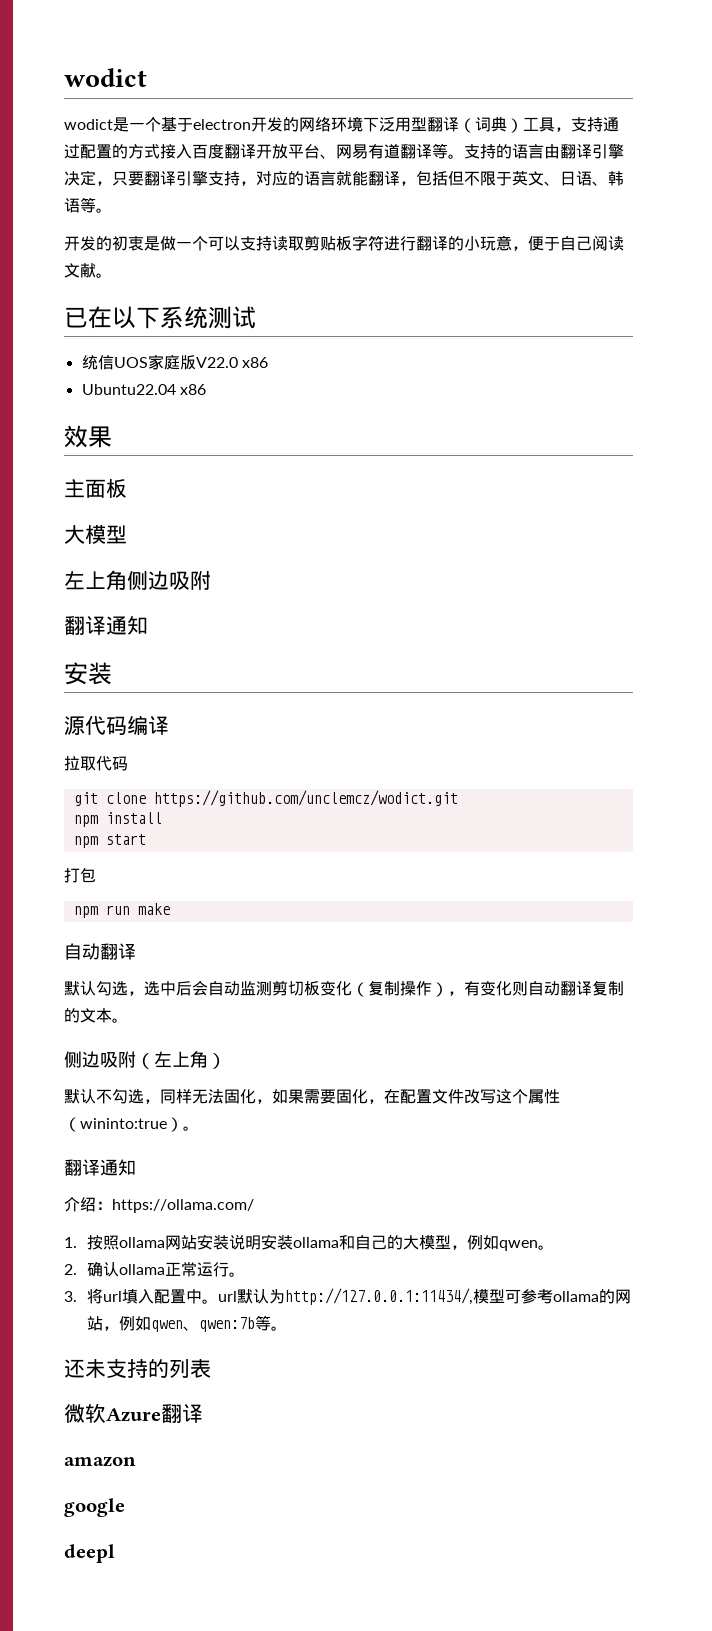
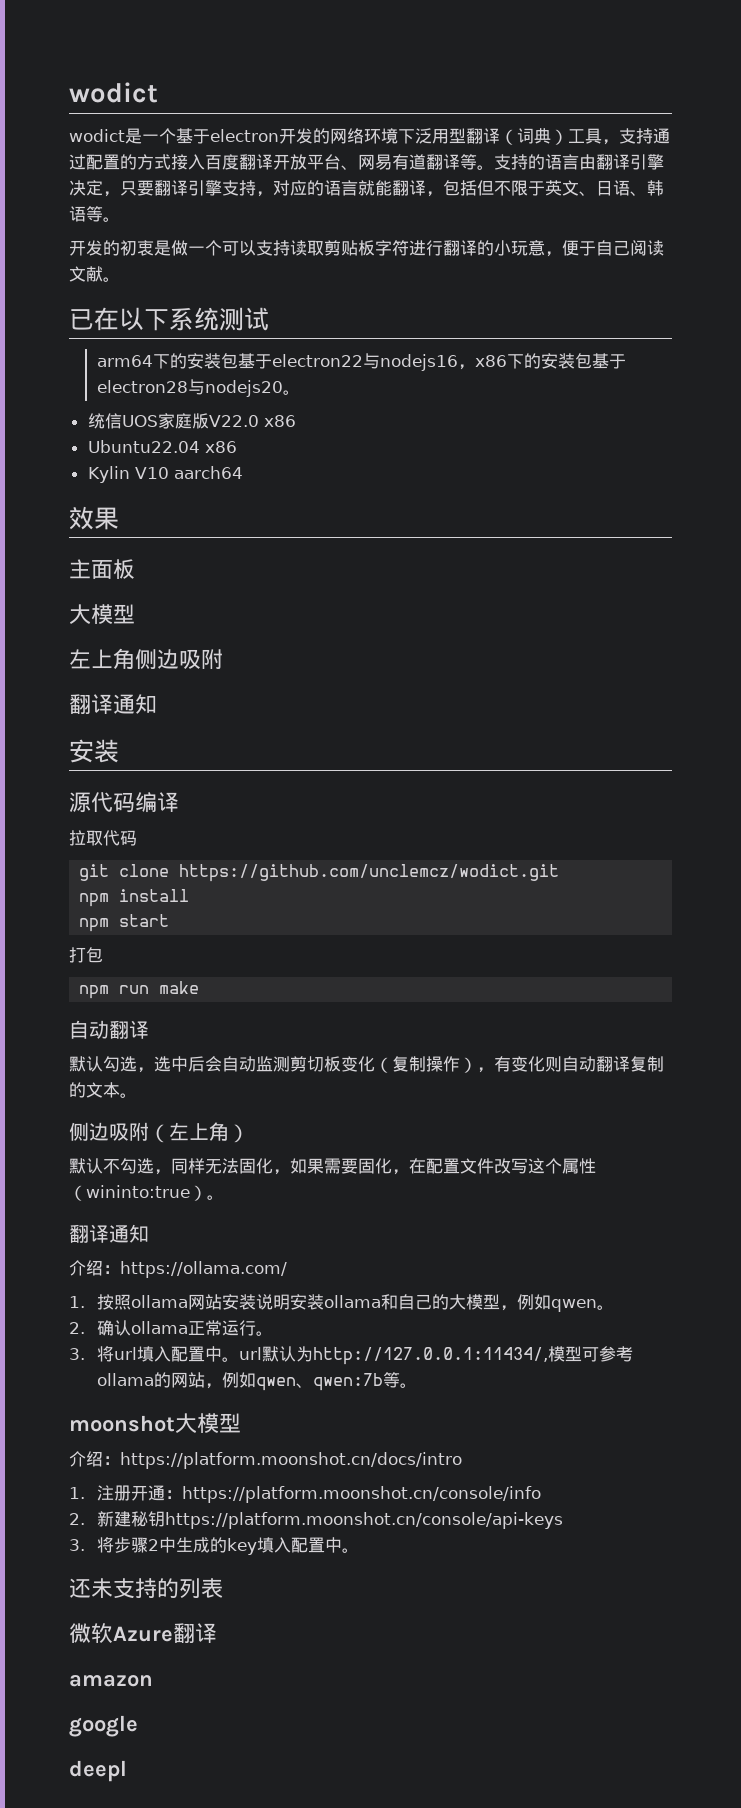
(256, 317) none -> [96,353,626,371] [96,379,300,397] // arm64下的安装包基于electron22与nodejs16，x86下的安装包基于electron28与nodejs20。
(206, 389) none -> [87,466,243,483] // Kylin V10 aarch64
(288, 1328) none -> [69,1413,241,1433] [69,1451,462,1469] [69,1485,541,1503] [69,1511,563,1529] [69,1537,359,1555] // moonshot大模型 // 介绍：https://platform.moonshot.cn/docs/intro // 1.注册开通：https://platform.moonshot.cn/console/info // 2.新建秘钥https://platform.moonshot.cn/console/api-keys // 3.将步骤2中生成的key填入配置中。

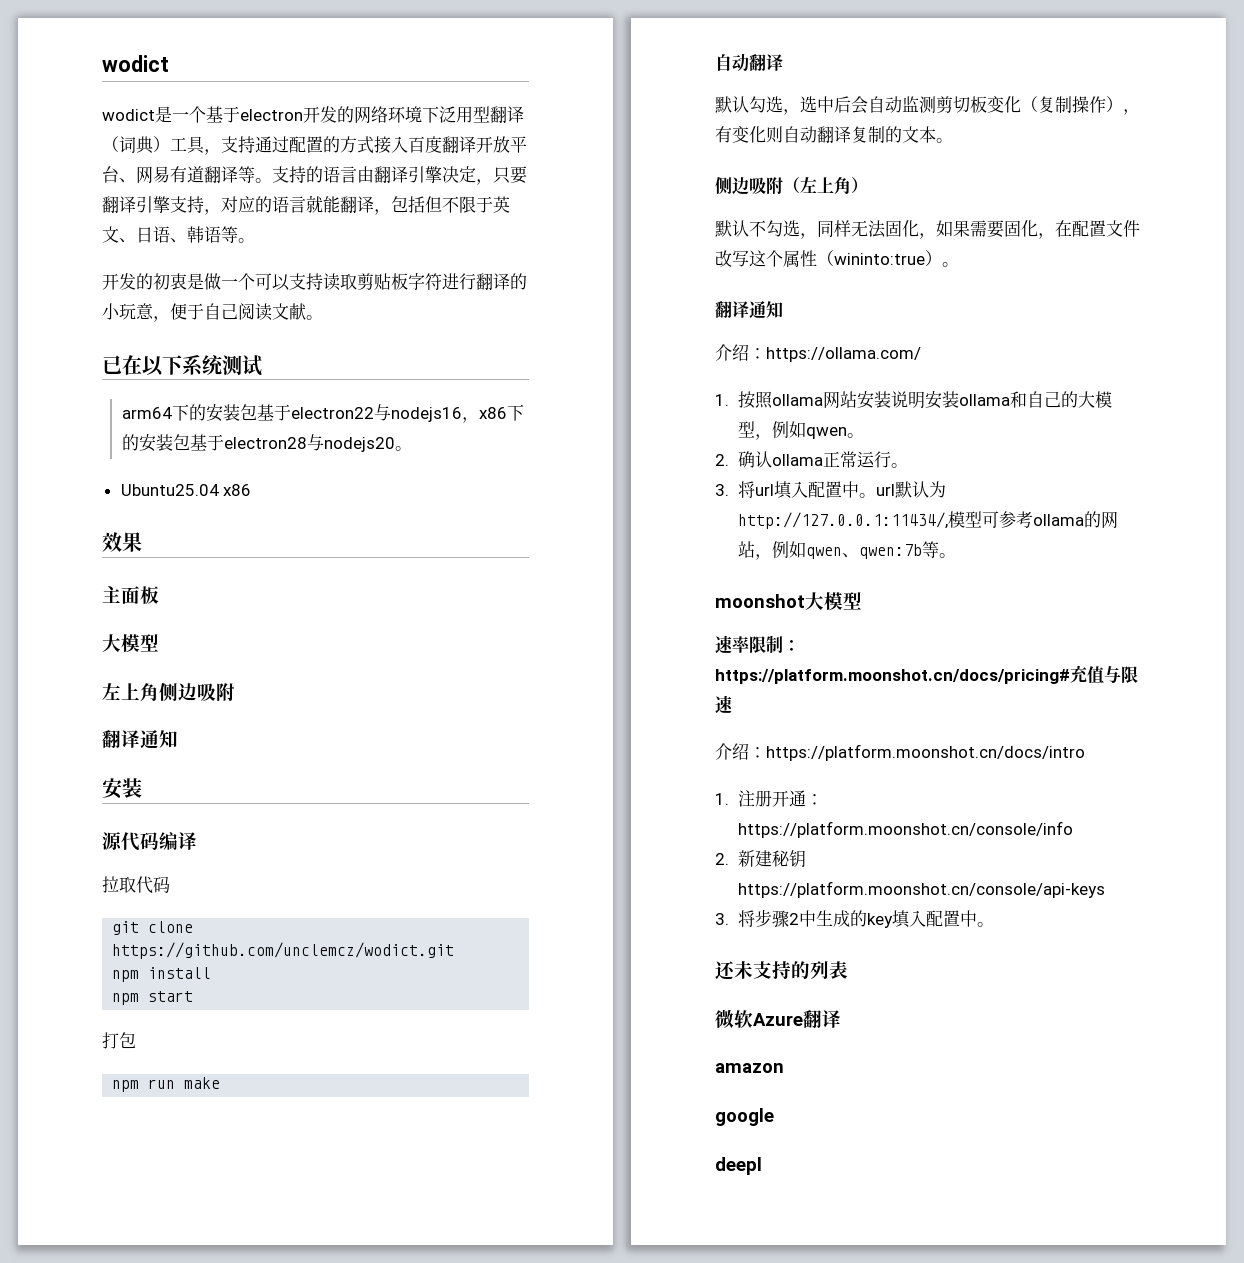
[87,413,296,429] [87,440,237,453] [87,466,243,483] 统信UOS家庭版V22.0 x86 // Ubuntu22.04 x86 // Kylin V10 aarch64 -> [120,484,252,496] Ubuntu25.04 x86
(241, 1423) none -> [715,635,800,654] [715,665,1138,684] [715,695,733,714] // 速率限制：https://platform.moonshot.cn/docs/pricing#充值与限速

